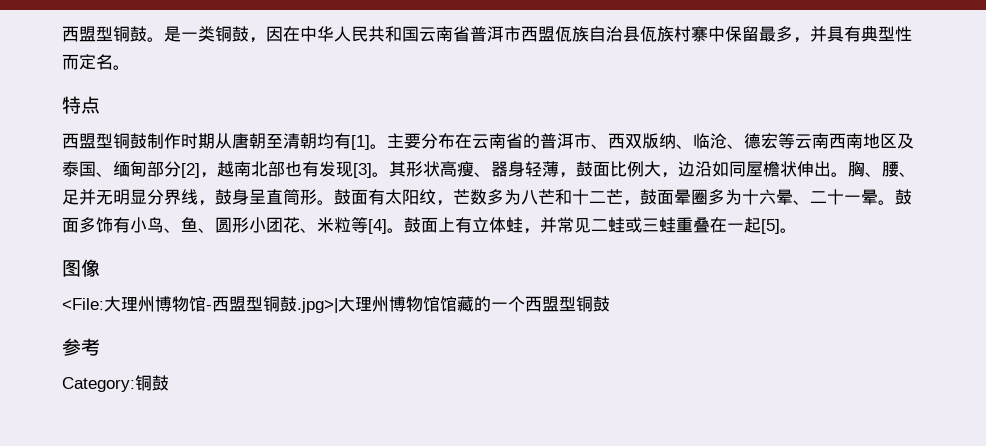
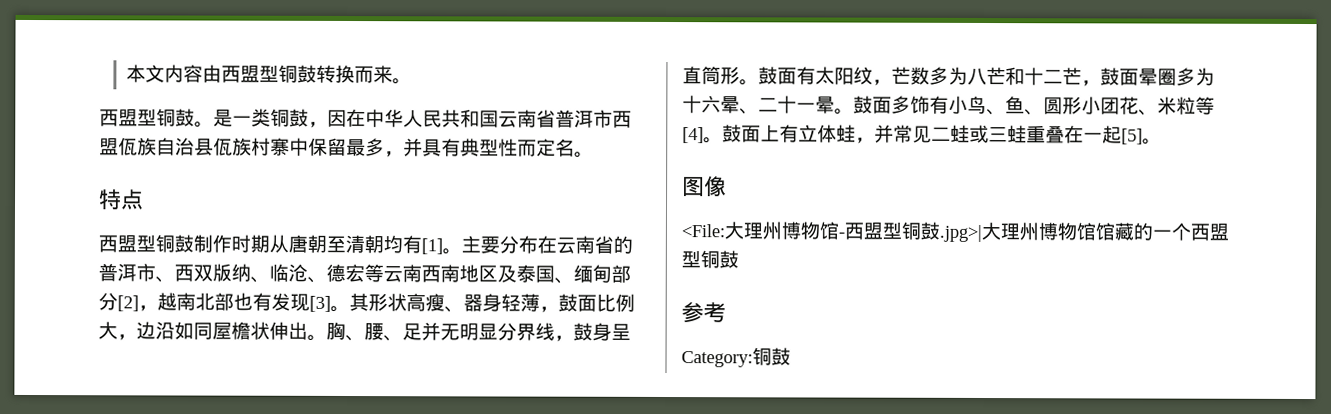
(62, 34) none -> [126,64,413,85] 本文内容由西盟型铜鼓转换而来。 //

